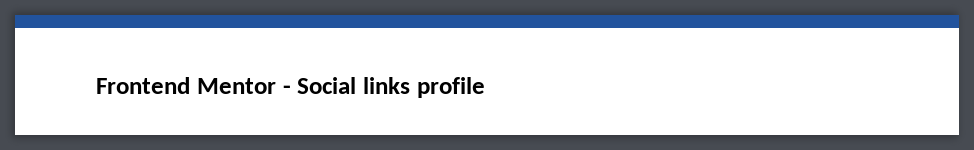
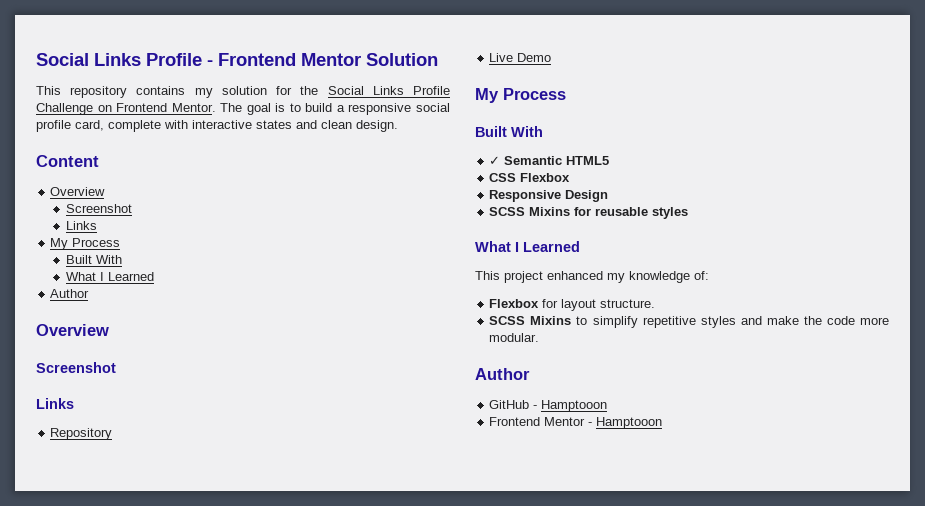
[96,77,485,98] Frontend Mentor - Social links profile -> [36,53,438,66] [36,86,451,98] [36,103,450,115] [36,120,398,132] [36,155,99,167] [50,187,106,196] [65,204,132,213] [65,221,97,230] [50,238,121,250] [65,255,122,264] [65,272,154,281] [50,289,90,298] [36,324,109,336] [36,362,116,373] [36,398,74,409] [50,428,113,440] [489,53,552,62] [475,88,566,103] [475,126,543,137] [489,156,610,165] [489,173,571,182] [489,190,609,202] [489,207,689,219] [475,241,580,252] [475,271,709,283] [489,299,656,311] [489,316,889,328] [489,333,540,342] [475,368,530,380] [489,400,608,412] [489,417,663,429] Social Links Profile - Frontend Mentor Solution // This repository contains my solution for the Social Links Profile Challenge on Frontend Mentor. The goal is to build a responsive social profile card, complete with interactive states and clean design. // Content // Overview // Screenshot // Links // My Process // Built With // What I Learned // Author // Overview // Screenshot // Links // Repository // Live Demo // My Process // Built With // ✓ Semantic HTML5 // CSS Flexbox // Responsive Design // SCSS Mixins for reusable styles // What I Learned // This project enhanced my knowledge of: // Flexbox for layout structure. // SCSS Mixins to simplify repetitive styles and make the code more modular. // Author // GitHub - Hamptooon // Frontend Mentor - Hamptooon

